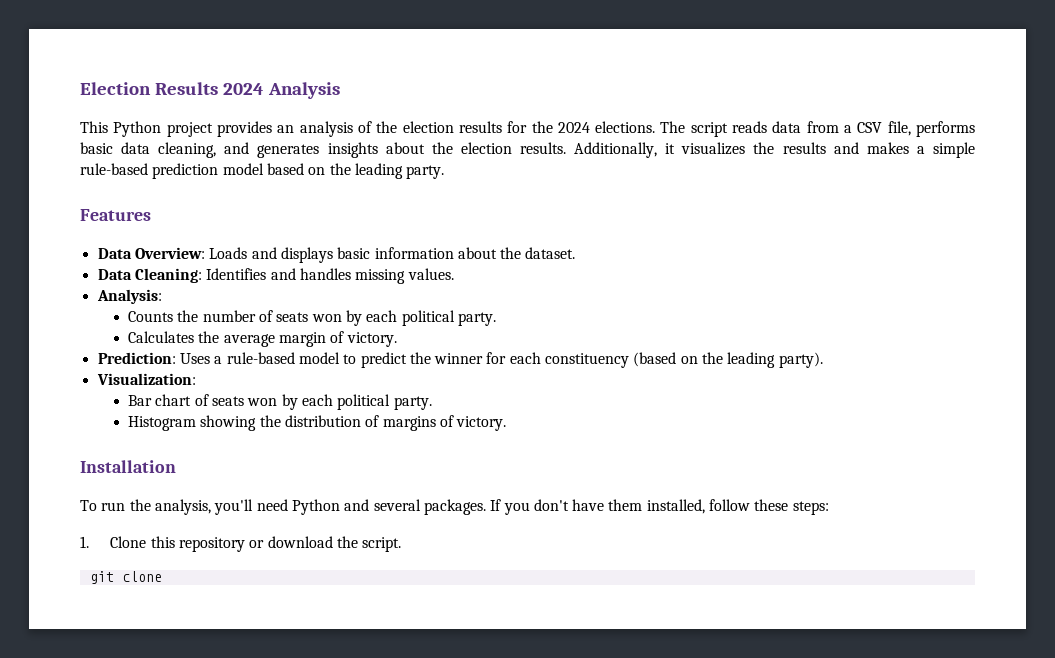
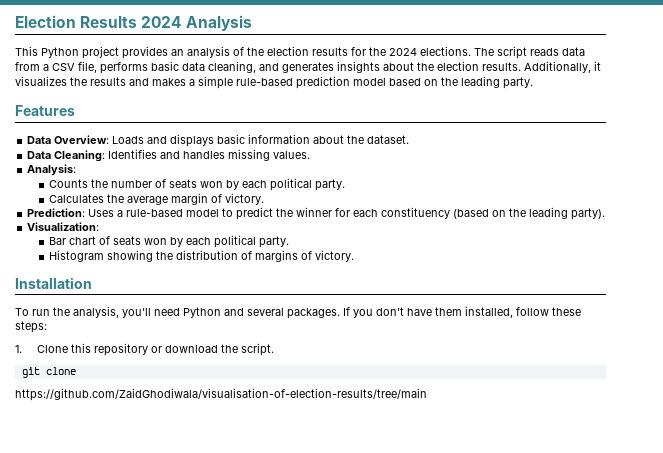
(162, 576) none -> [15,388,427,401] // https://github.com/ZaidGhodiwala/visualisation-of-election-results/tree/main

